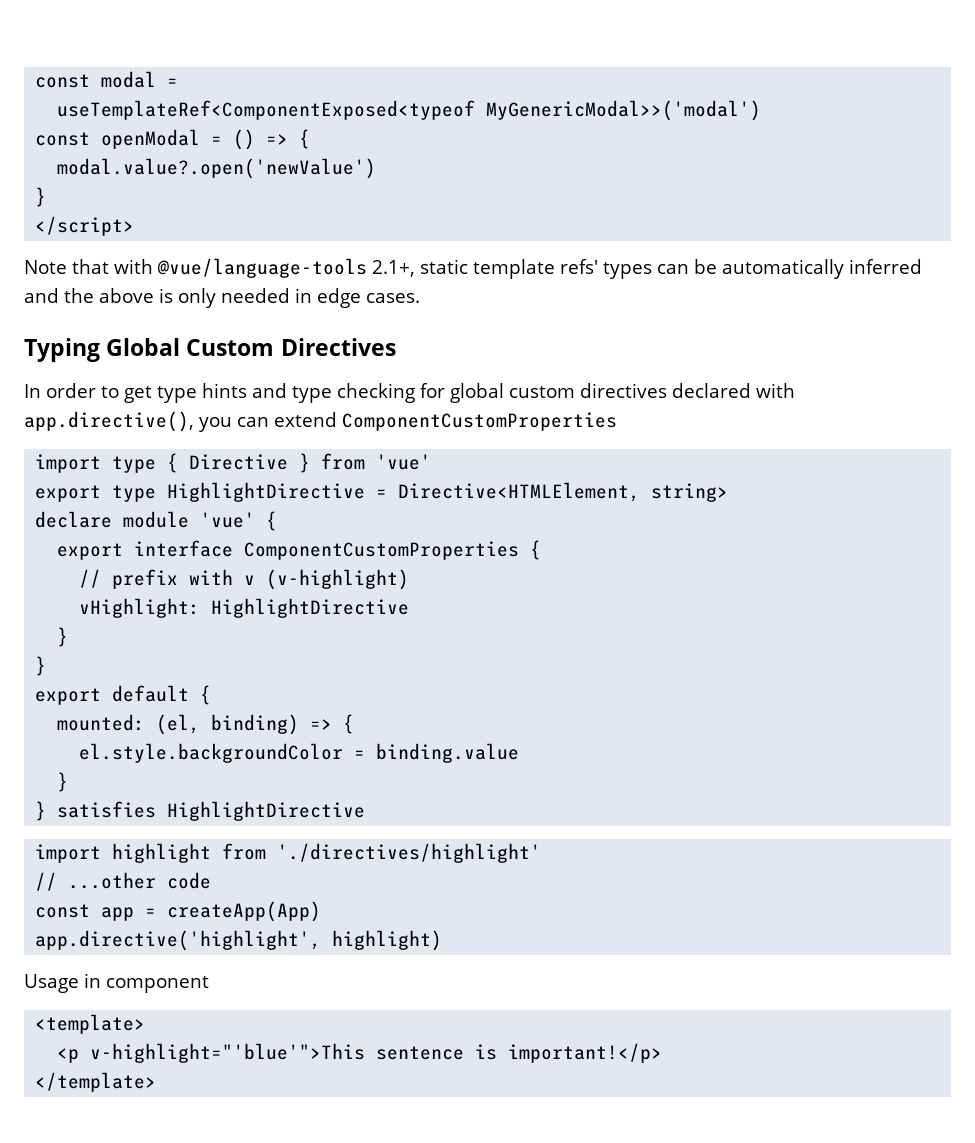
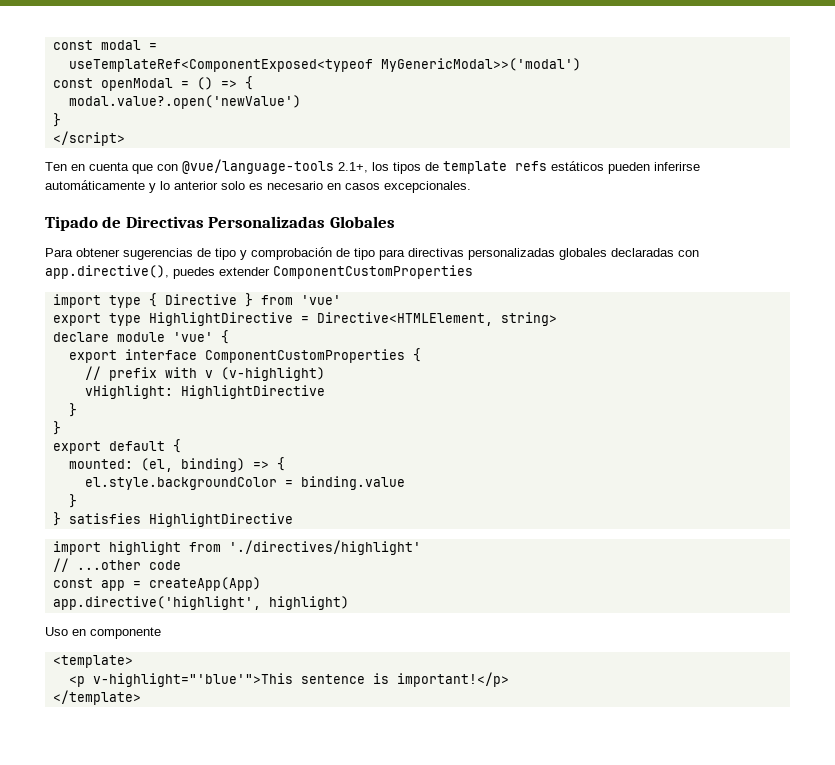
[24,258,922,279] [24,288,420,308] [24,338,396,362] [24,383,795,403] [24,411,337,432] Note that with @vue/language-tools 2.1+, static template refs' types can be automatically inferred and the above is only needed in edge cases. // Typing Global Custom Directives // In order to get type hints and type checking for global custom directives declared with app.directive(), you can extend -> [45,159,700,174] [45,180,471,193] [45,216,395,231] [45,247,699,260] [45,265,270,279] Ten en cuenta que con @vue/language-tools 2.1+, los tipos de template refs estáticos pueden inferirse automáticamente y lo anterior solo es necesario en casos excepcionales. // Tipado de Directivas Personalizadas Globales // Para obtener sugerencias de tipo y comprobación de tipo para directivas personalizadas globales declaradas con app.directive(), puedes extender
[24,973,209,993] Usage in component -> [45,627,161,639] Uso en componente

